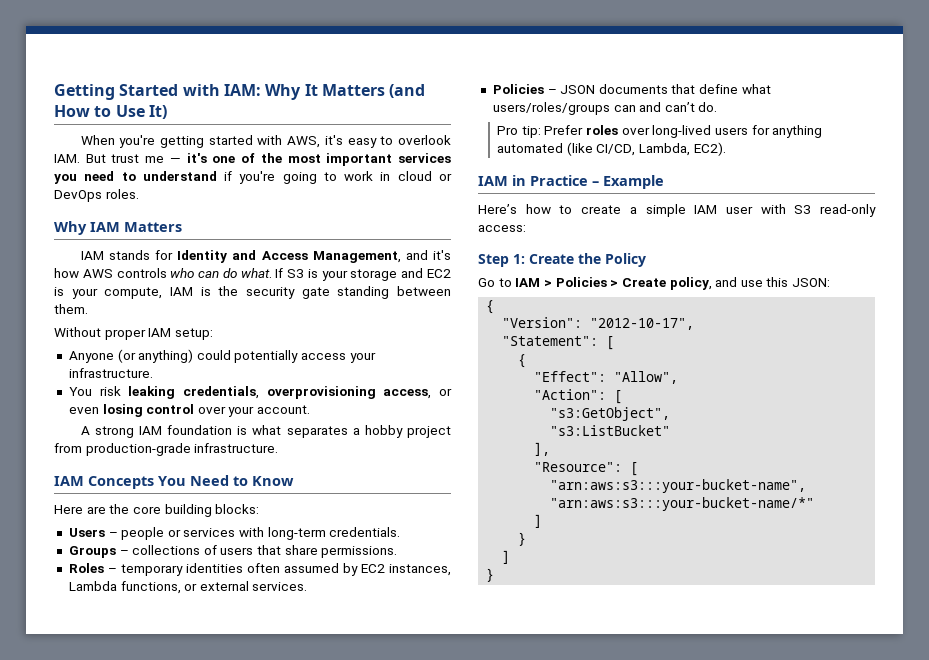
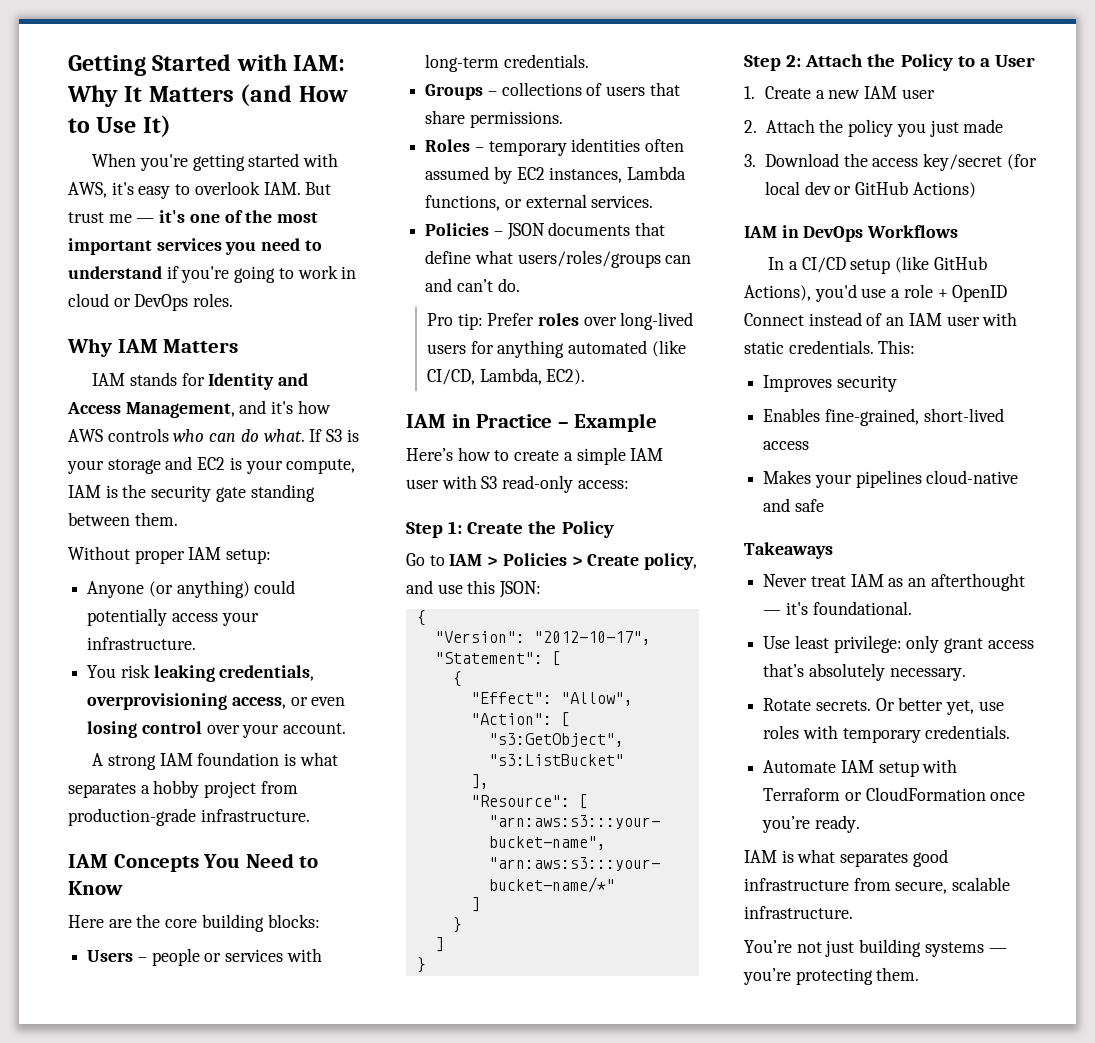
(495, 575) none -> [744,54,1035,71] [744,86,935,99] [744,119,1004,137] [744,153,1037,171] [764,181,976,198] [744,225,959,242] [768,256,987,274] [744,284,1008,302] [744,312,1018,326] [744,340,916,354] [763,375,897,392] [763,408,1004,426] [763,441,810,450] [763,470,1019,488] [763,498,824,512] [744,542,833,559] [763,573,1025,591] [763,601,912,615] [763,635,1034,653] [763,663,966,681] [763,697,1004,715] [763,725,1011,743] [763,759,958,777] [763,787,1026,801] [762,815,860,833] [744,849,948,867] [744,877,1011,894] [744,906,853,919] [744,939,1007,957] [743,967,920,985] // Step 2: Attach the Policy to a User // 1. Create a new IAM user // 2. Attach the policy you just made // 3. Download the access key/secret (for local dev or GitHub Actions) // IAM in DevOps Workflows // In a CI/CD setup (like GitHub Actions), you'd use a role + OpenID Connect instead of an IAM user with static credentials. This: // Improves security // Enables fine-grained, short-lived access // Makes your pipelines cloud-native and safe // Takeaways // Never treat IAM as an afterthought — it's foundational. // Use least privilege: only grant access that’s absolutely necessary. // Rotate secrets. Or better yet, use roles with temporary credentials. // Automate IAM setup with Terraform or CloudFormation once you’re ready. // IAM is what separates good infrastructure from secure, scalable infrastructure. // You’re not just building systems — you’re protecting them.

